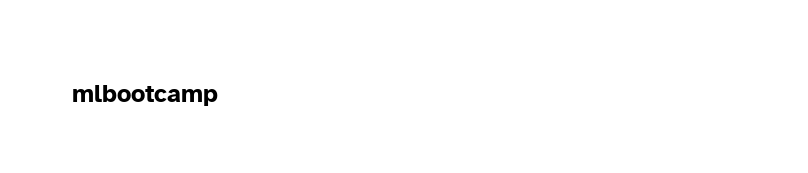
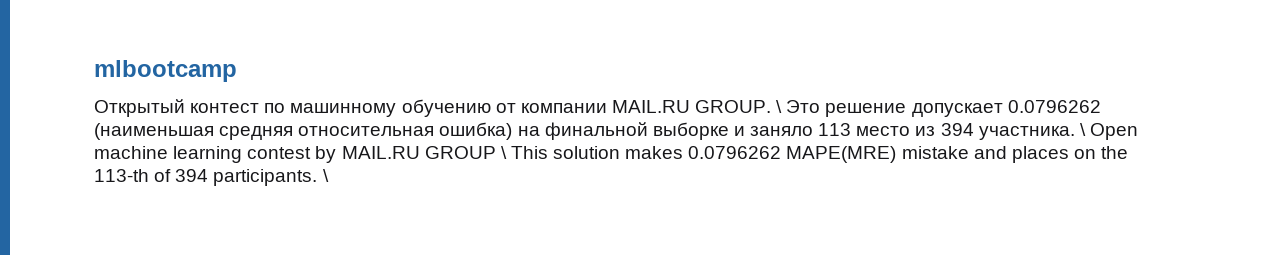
(218, 95) none -> [94,99,1101,117] [94,122,1138,140] [94,146,1129,163] [94,169,329,186] // Открытый контест по машинному обучению от компании MAIL.RU GROUP. \ Это решение допускает 0.0796262 (наименьшая средняя относительная ошибка) на финальной выборке и заняло 113 место из 394 участника. \ Open machine learning contest by MAIL.RU GROUP \ This solution makes 0.0796262 MAPE(MRE) mistake and places on the 113-th of 394 participants. \

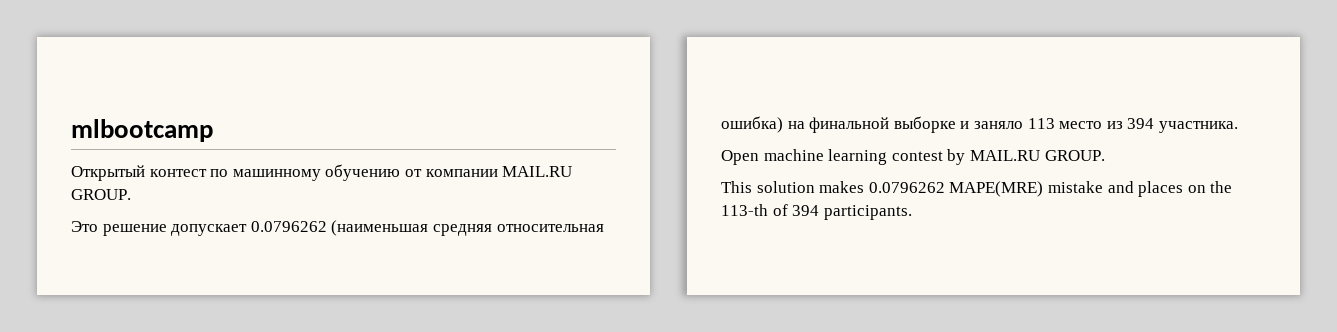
[776,100,783,113] \ -> (131, 194) //
[1079,123,1086,136] \ -> (1238, 127) //
[424,146,507,159] GROUP \ -> [1044,150,1105,161] GROUP. //
[322,169,329,182] \ -> (912, 212) none

